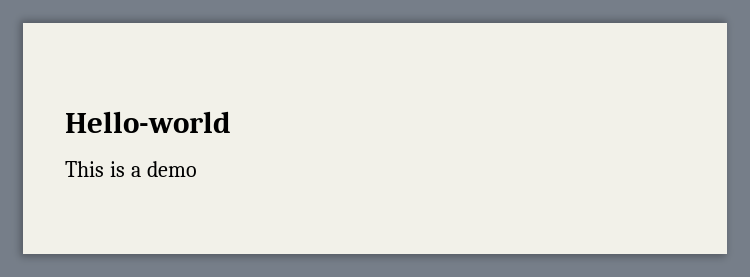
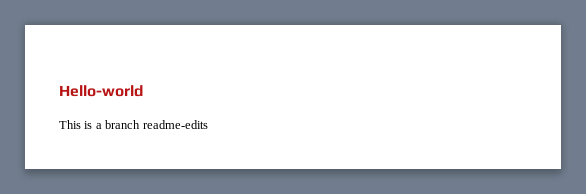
[146,161,197,177] demo -> [105,120,208,129] branch readme-edits

